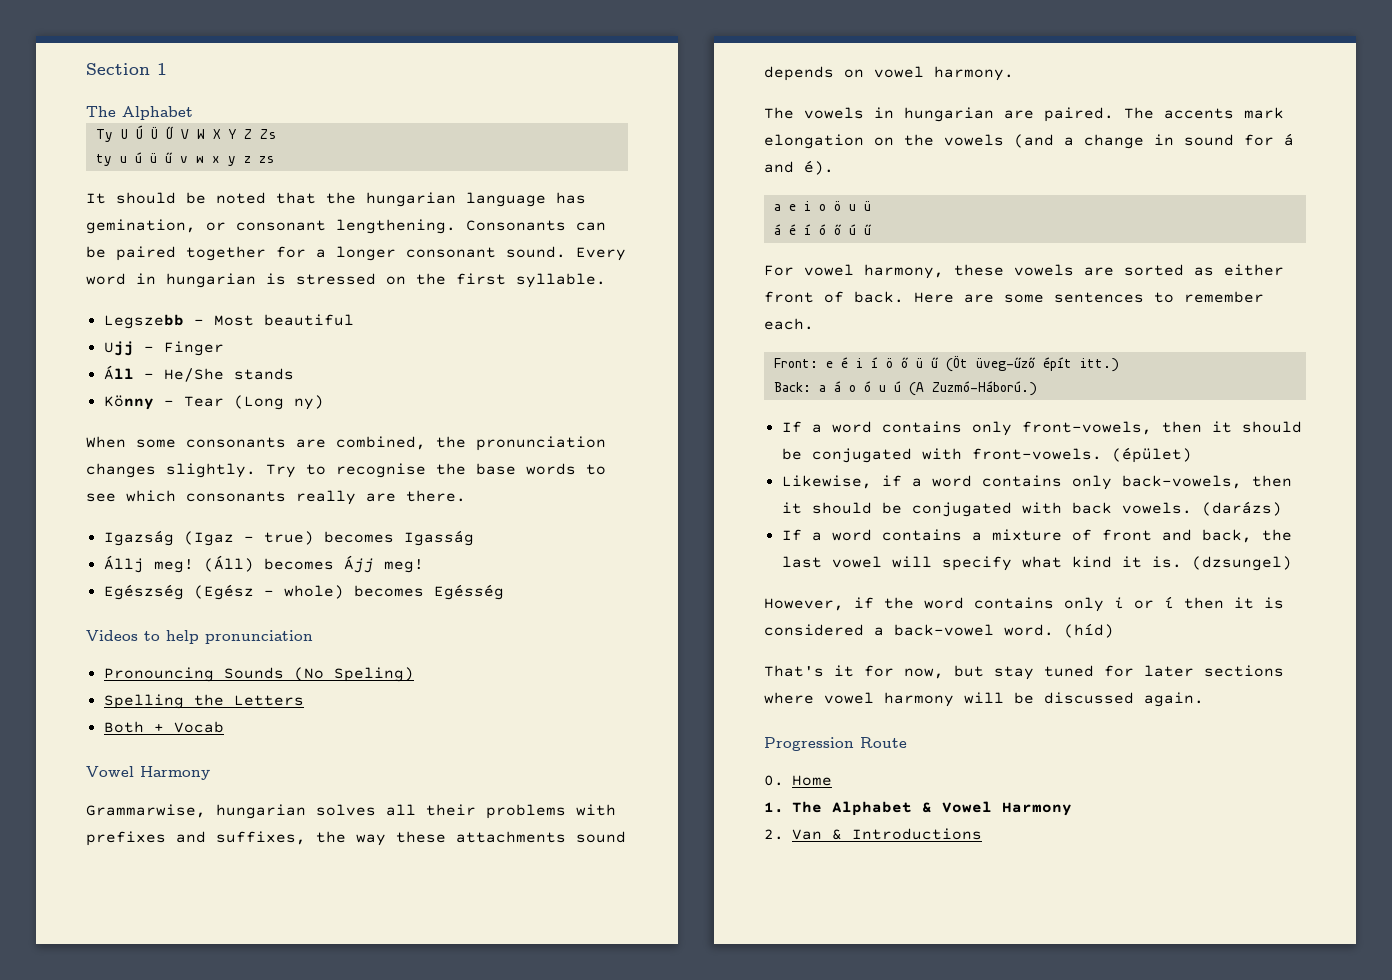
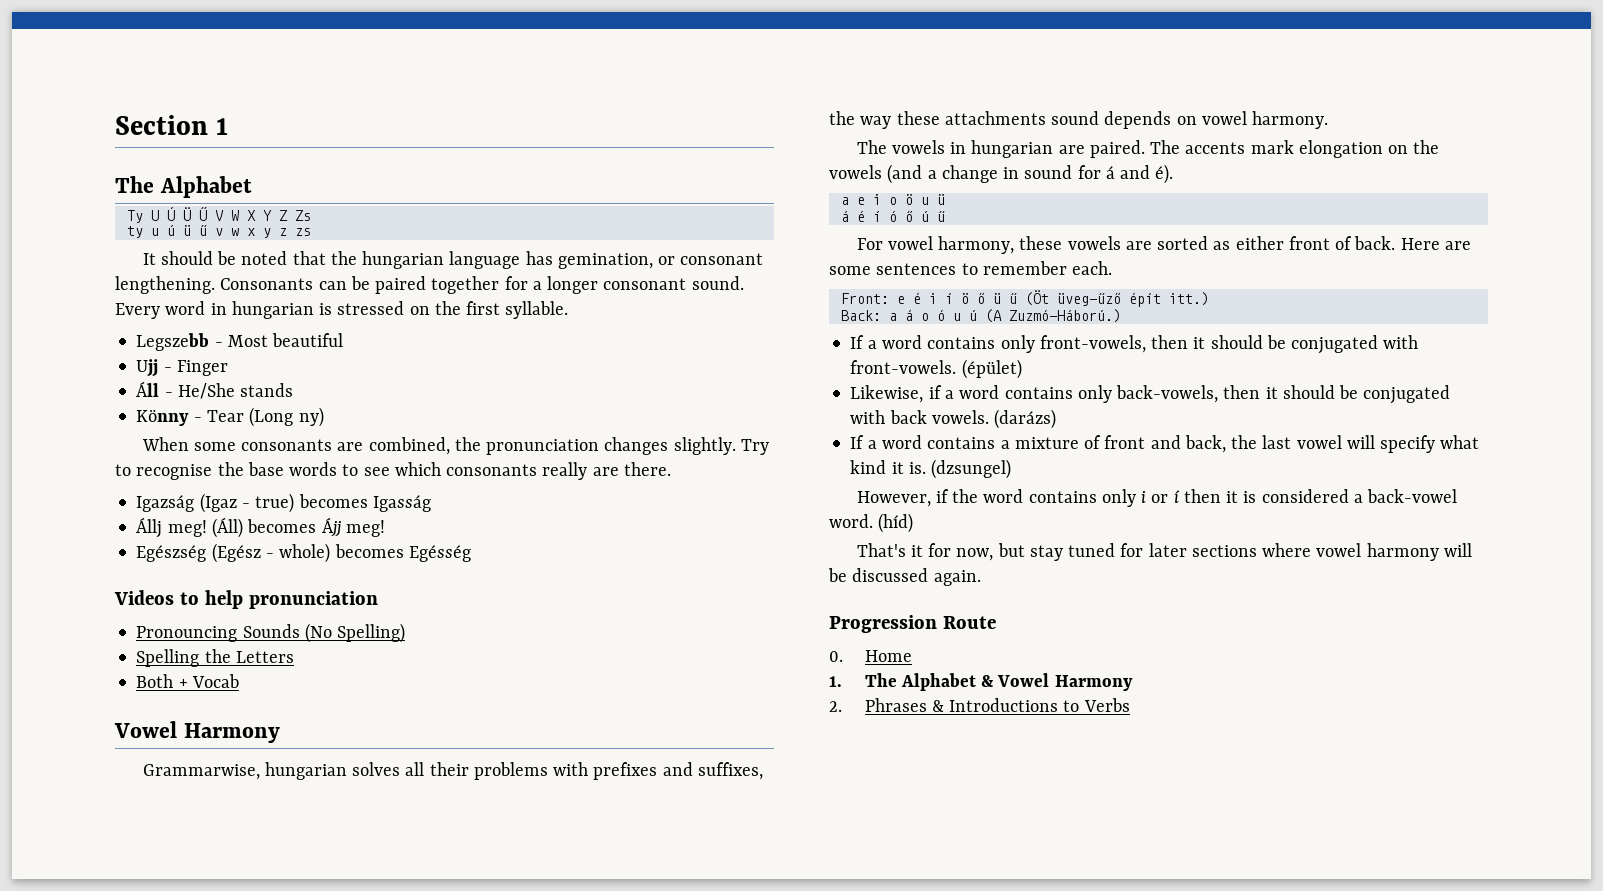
[333,667,414,682] Speling) -> [337,623,406,643] Spelling)
[792,829,822,840] Van -> [864,698,927,712] Phrases
(982, 834) none -> [1063,698,1130,712] to Verbs

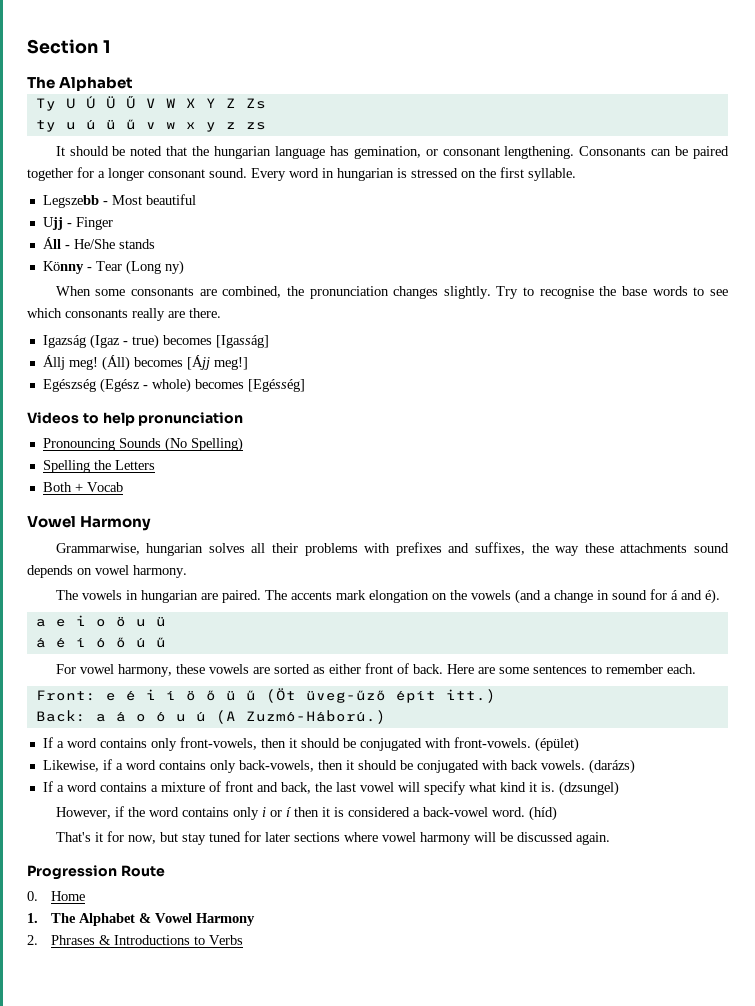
[372,495,431,512] Igasság -> [215,335,269,348] [Igasság]
[321,517,385,537] Ájj meg! -> [186,355,248,370] [Ájj meg!]
[408,545,471,562] Egésség -> [247,379,305,392] [Egésség]

